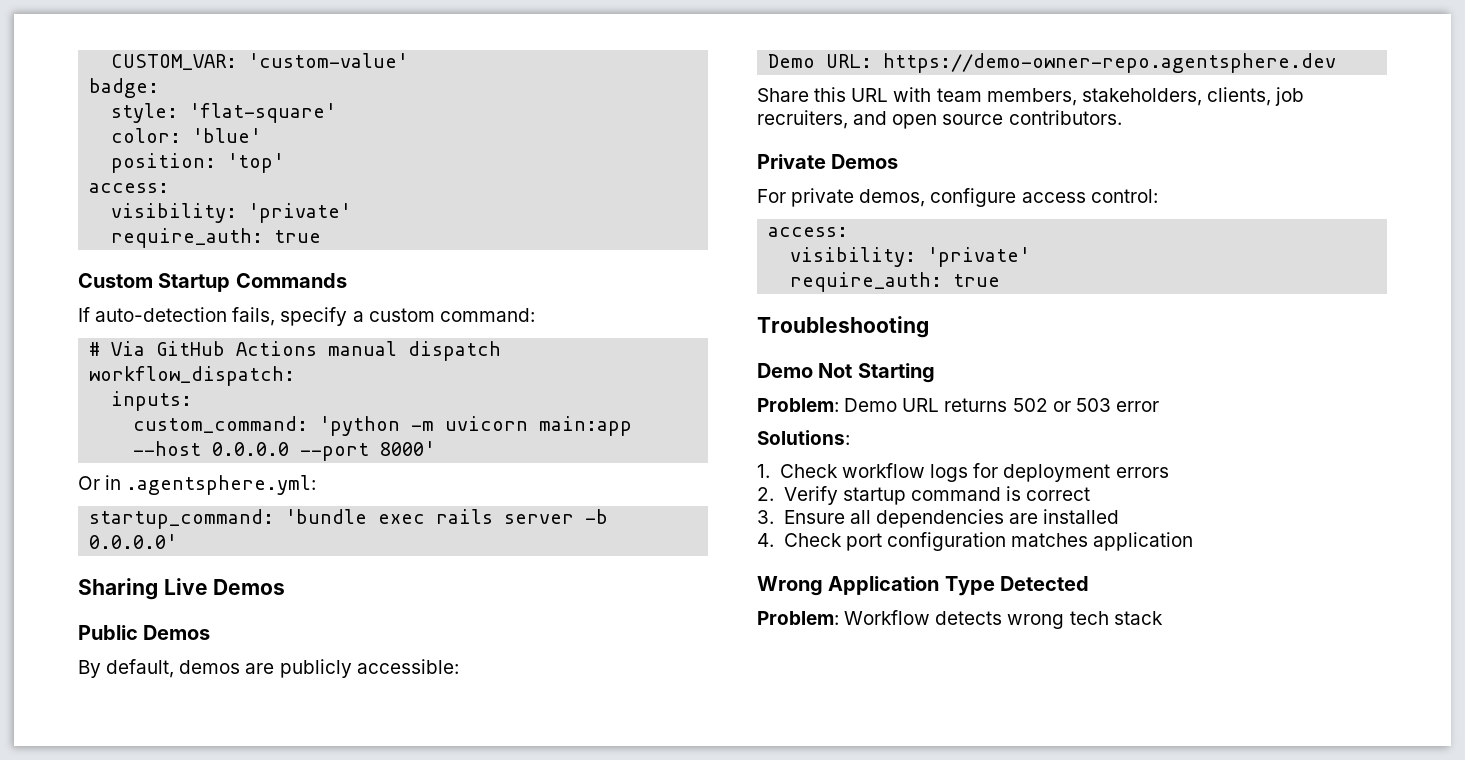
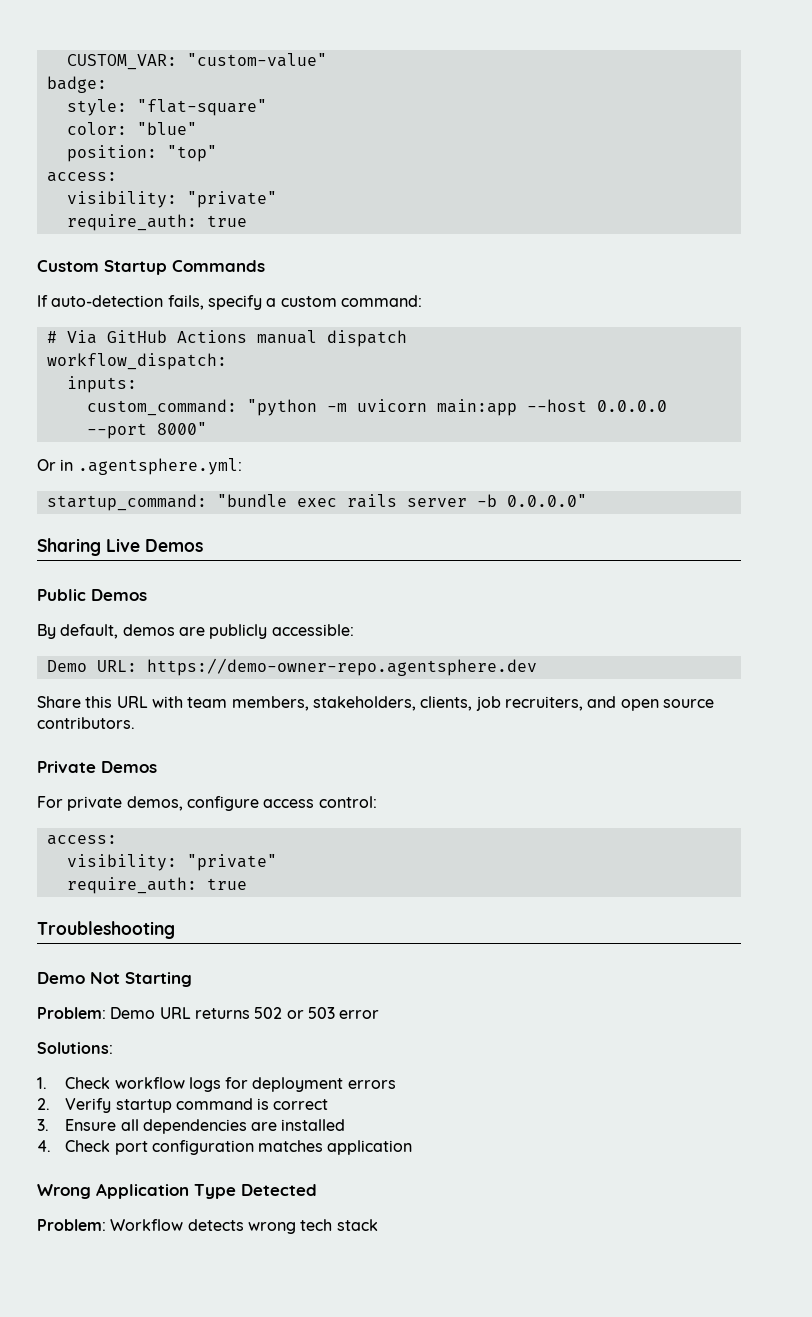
[248,53,409,68] 'custom-value' -> [186,53,327,67] "custom-value"
[189,103,337,123] 'flat-square' -> [136,99,267,116] "flat-square"
[192,128,262,143] 'blue' -> [136,122,197,135] "blue"
[227,153,285,173] [89,183,170,193] [111,203,352,223] 'top' // access: // visibility: 'private' -> [166,145,217,162] [46,172,117,182] [66,191,277,208] "top" // access: // visibility: "private"
[319,416,401,436] 'python -> [246,399,317,416] "python
[380,441,436,456] 8000' -> [156,422,207,435] 8000"
[285,509,368,524] 'bundle -> [216,494,287,507] "bundle
[89,534,178,549] 0.0.0.0' -> [506,494,587,507] 0.0.0.0"
[927,247,1031,267] 'private' -> [186,854,277,871] "private"

